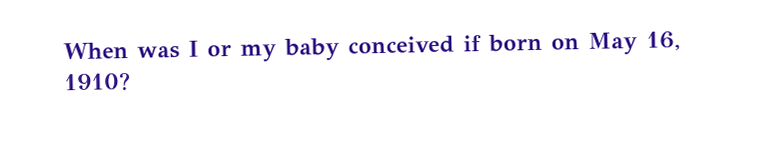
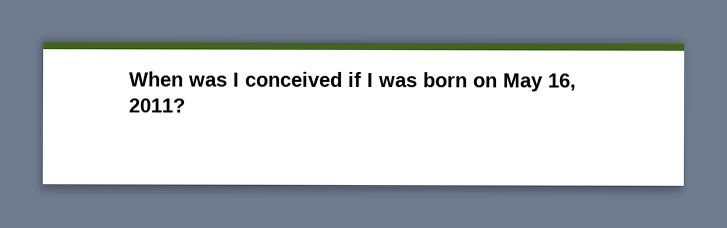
[206,35,482,62] or my baby conceived if -> [245,71,418,88] conceived if I was
[63,71,131,92] 1910? -> [129,98,186,113] 2011?

